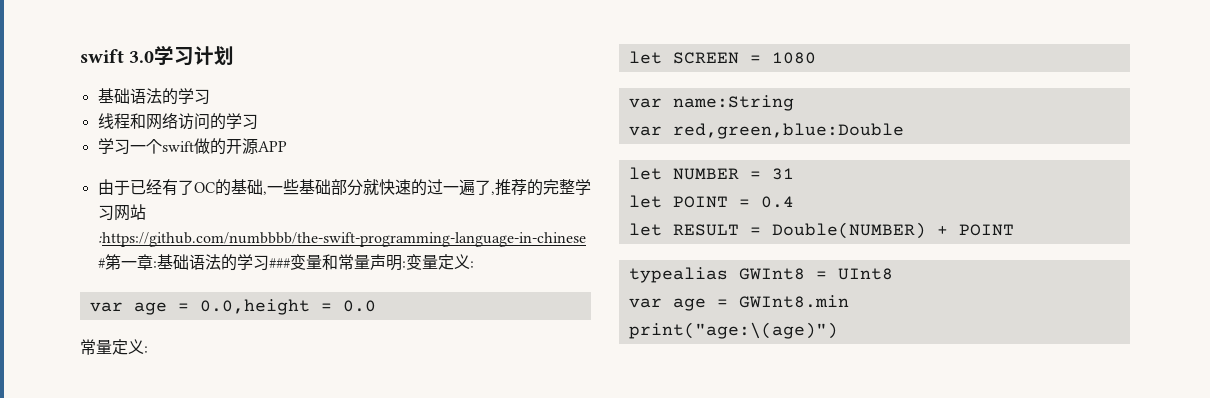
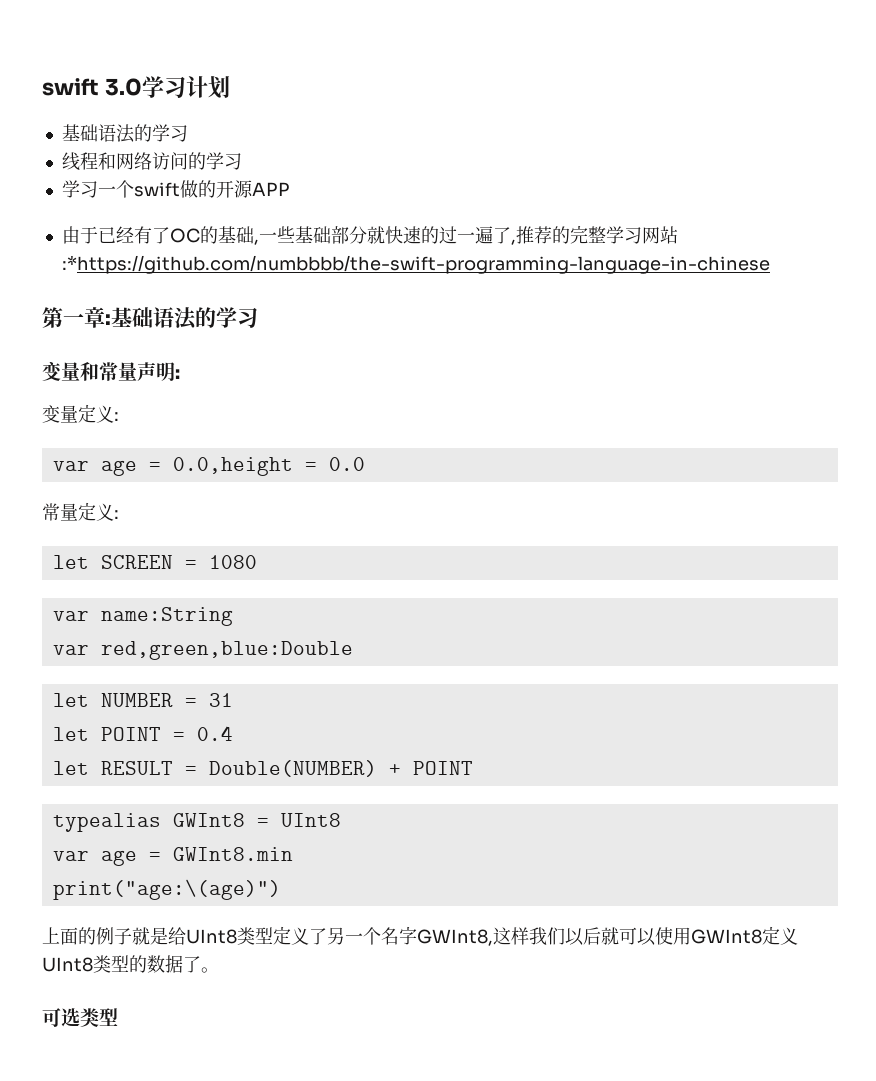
[97,232,586,247] [97,258,105,268] :https://github.com/numbbbb/the-swift-programming-language-in-chinese # -> [61,255,770,274] :*https://github.com/numbbbb/the-swift-programming-language-in-chinese //
[268,258,290,268] ### -> (258, 317) //
(406, 264) none -> (180, 374) //
(838, 330) none -> [42,926,798,946] [42,955,219,973] [42,1008,118,1027] // 上面的例子就是给UInt8类型定义了另一个名字GWInt8,这样我们以后就可以使用GWInt8定义UInt8类型的数据了。 // 可选类型

